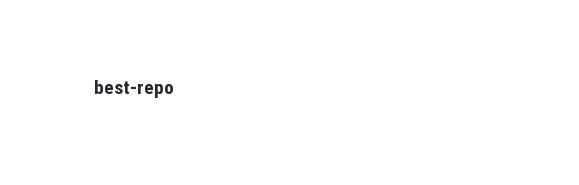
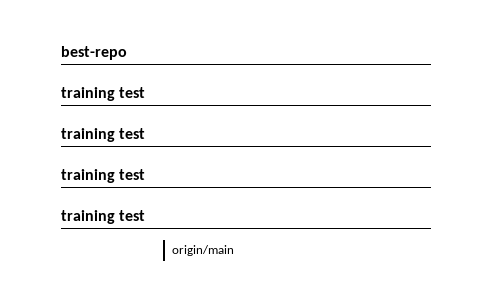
(174, 89) none -> [61,87,146,101] [61,128,146,142] [61,169,146,183] [61,210,146,224] [172,245,234,256] // training test // training test // training test // training test // origin/main

